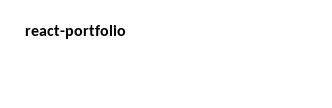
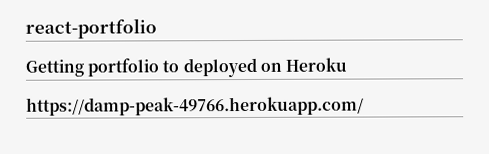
(126, 32) none -> [25,57,347,78] [26,96,364,116] // Getting portfolio to deployed on Heroku // https://damp-peak-49766.herokuapp.com/

